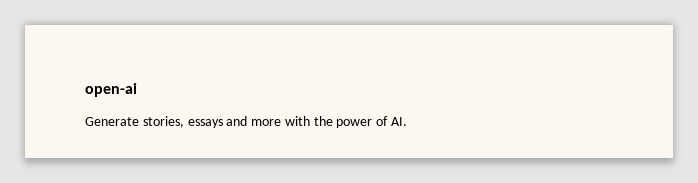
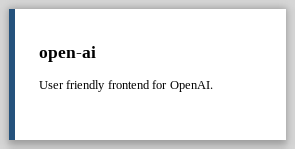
[85,116,408,128] Generate stories, essays and more with the power of AI. -> [39,80,213,92] User friendly frontend for OpenAI.

